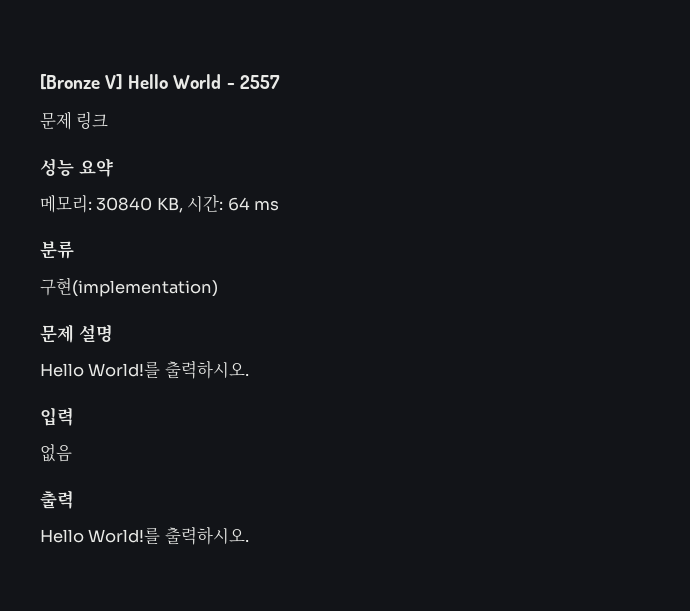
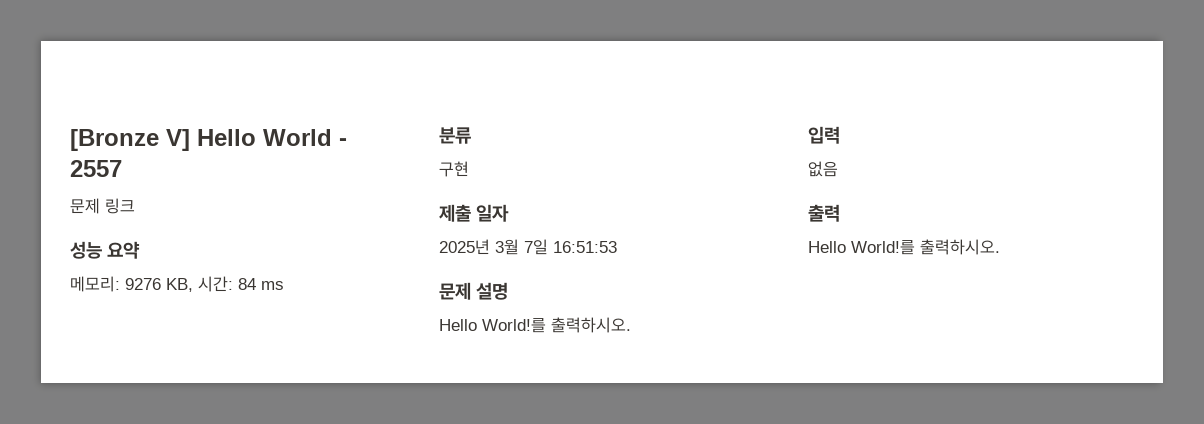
[96,197,153,211] 30840 -> [125,278,161,290] 9276
[227,197,250,211] 64 -> [238,278,256,290] 84
[40,277,218,297] 구현(implementation) -> [439,161,469,177] [439,204,510,222] [439,239,617,255] 구현 // 제출 일자 // 2025년 3월 7일 16:51:53

